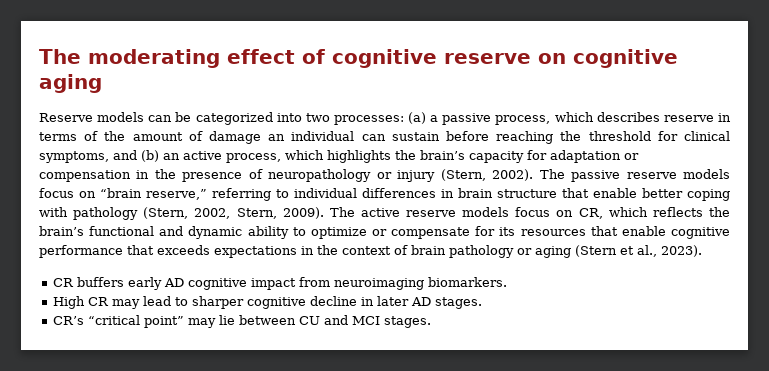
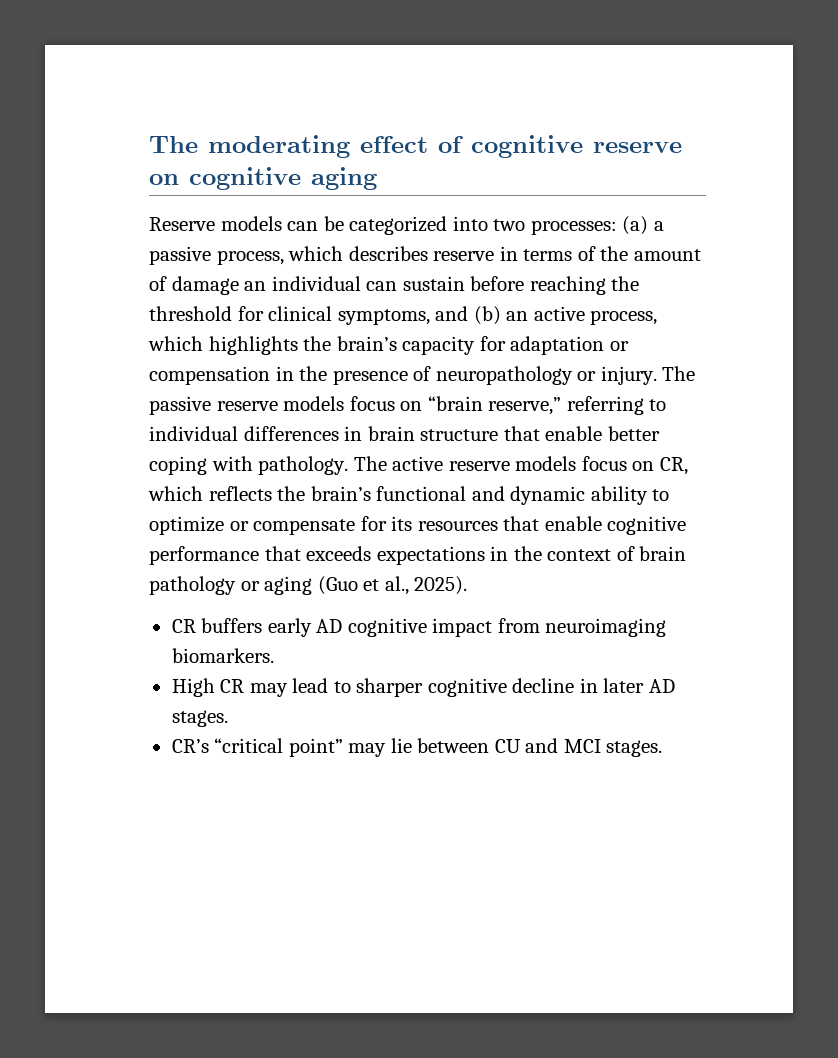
[397,169,534,182] injury (Stern, 2002). -> [600,366,657,385] injury.
[73,207,324,220] pathology (Stern, 2002, Stern, 2009). -> [258,456,349,475] pathology.
[575,245,617,257] (Stern -> [317,576,358,595] (Guo
[661,245,702,257] 2023). -> [414,576,468,595] 2025).

